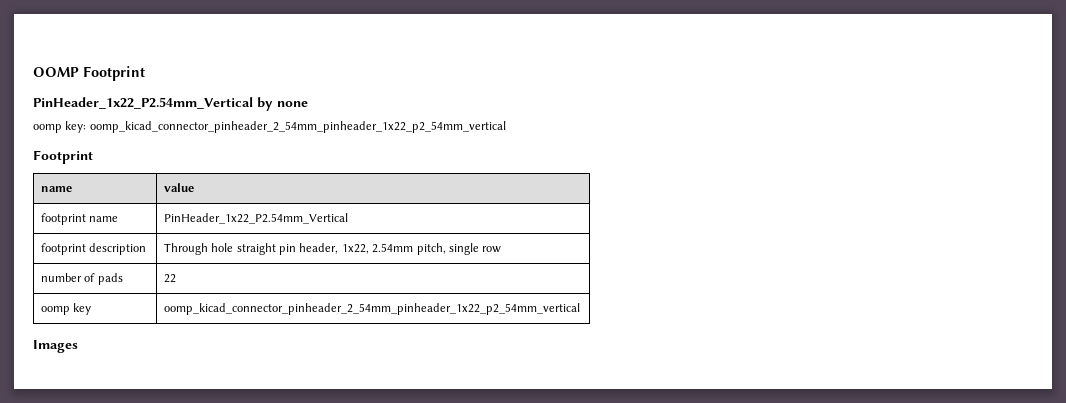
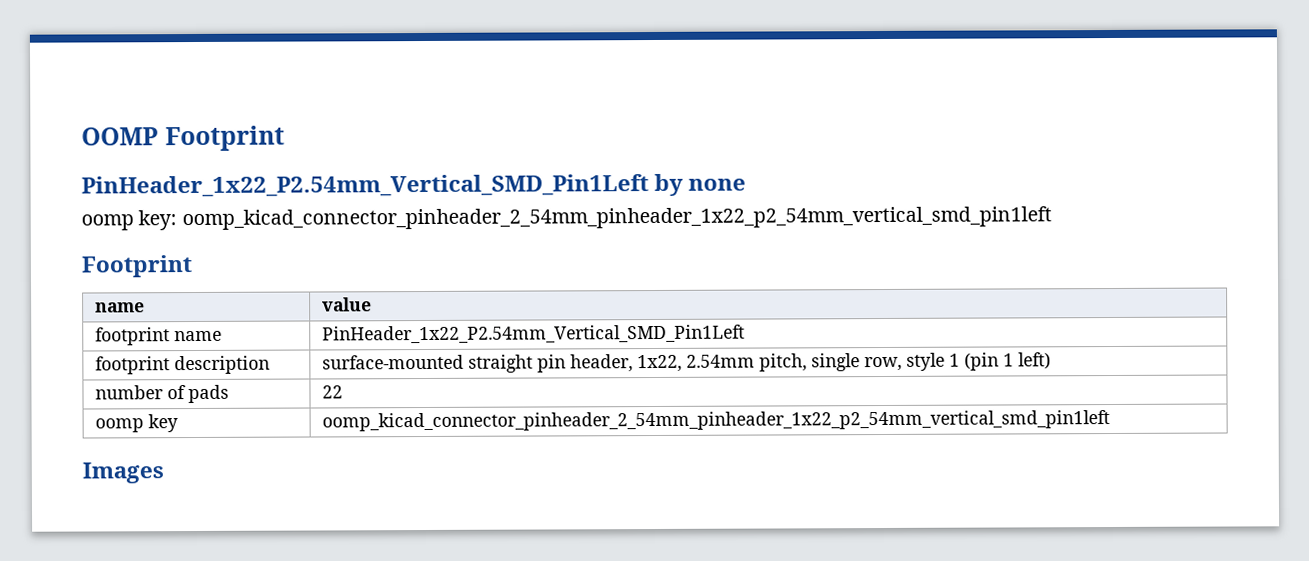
[33,97,253,109] PinHeader_1x22_P2.54mm_Vertical -> [81,174,649,198] PinHeader_1x22_P2.54mm_Vertical_SMD_Pin1Left
[89,121,506,133] oomp_kicad_connector_pinheader_2_54mm_pinheader_1x22_p2_54mm_vertical -> [181,206,1052,231] oomp_kicad_connector_pinheader_2_54mm_pinheader_1x22_p2_54mm_vertical_smd_pin1left
[163,213,348,224] PinHeader_1x22_P2.54mm_Vertical -> [322,324,746,344] PinHeader_1x22_P2.54mm_Vertical_SMD_Pin1Left
[163,243,234,255] Through hole -> [322,354,465,370] surface-mounted
[482,246,502,253] row -> [864,352,1052,372] row, style 1 (pin 1 left)
[163,303,580,315] oomp_kicad_connector_pinheader_2_54mm_pinheader_1x22_p2_54mm_vertical -> [322,410,1111,432] oomp_kicad_connector_pinheader_2_54mm_pinheader_1x22_p2_54mm_vertical_smd_pin1left

